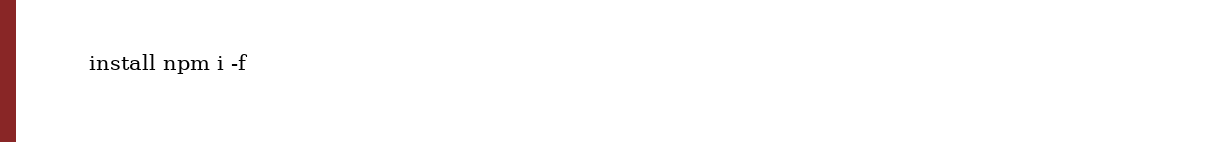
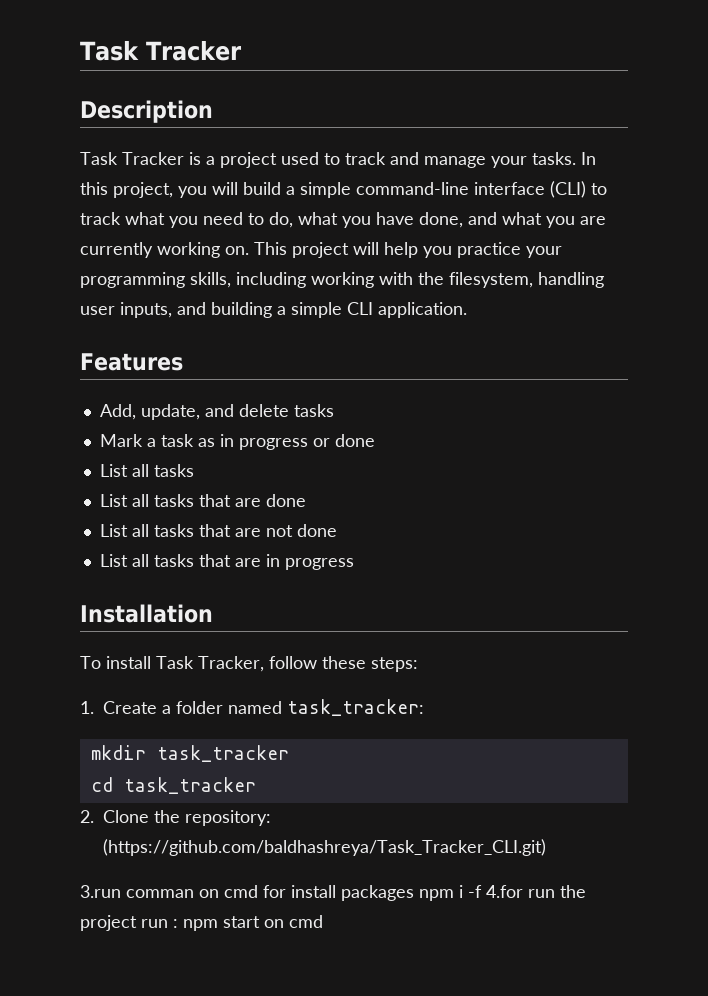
[89,54,248,74] install npm i -f -> [80,41,242,61] [80,100,213,123] [80,152,596,168] [80,181,607,198] [80,212,606,228] [80,242,562,258] [80,272,604,288] [80,302,467,318] [80,353,183,371] [99,404,334,420] [99,434,375,450] [99,464,194,477] [99,494,306,507] [99,524,337,537] [99,554,354,570] [80,604,213,623] [80,656,418,672] [80,699,424,716] [90,745,289,762] [90,777,256,794] [80,810,271,826] [103,839,546,856] [80,885,586,901] [80,915,323,931] Task Tracker // Description // Task Tracker is a project used to track and manage your tasks. In this project, you will build a simple command-line interface (CLI) to track what you need to do, what you have done, and what you are currently working on. This project will help you practice your programming skills, including working with the filesystem, handling user inputs, and building a simple CLI application. // Features // Add, update, and delete tasks // Mark a task as in progress or done // List all tasks // List all tasks that are done // List all tasks that are not done // List all tasks that are in progress // Installation // To install Task Tracker, follow these steps: // 1. Create a folder named task_tracker: // mkdir task_tracker // cd task_tracker // 2. Clone the repository: (https://github.com/baldhashreya/Task_Tracker_CLI.git) // 3.run comman on cmd for install packages npm i -f 4.for run the project run : npm start on cmd

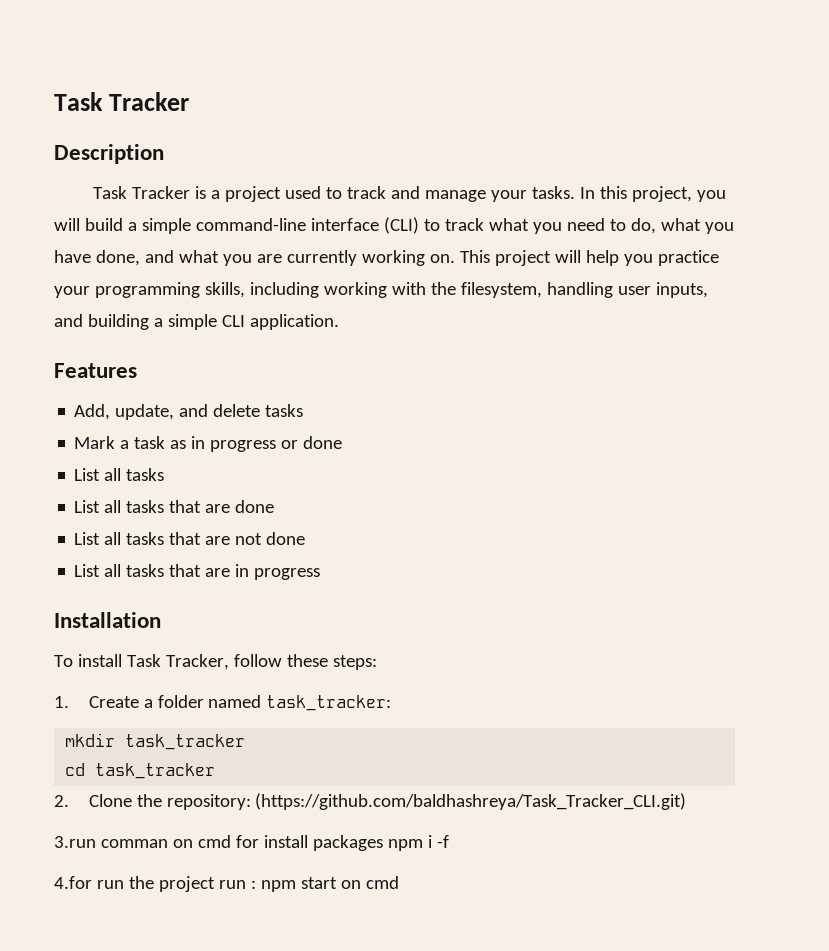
(482, 891) none -> (449, 841) //

